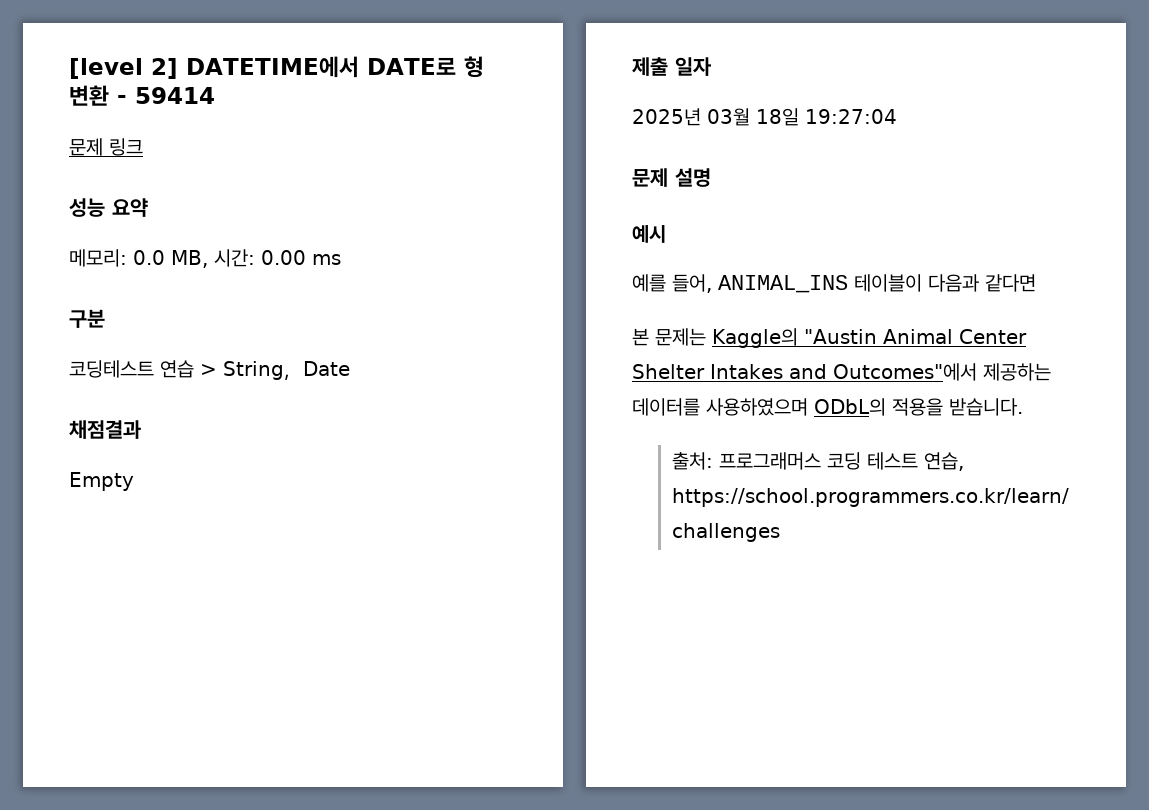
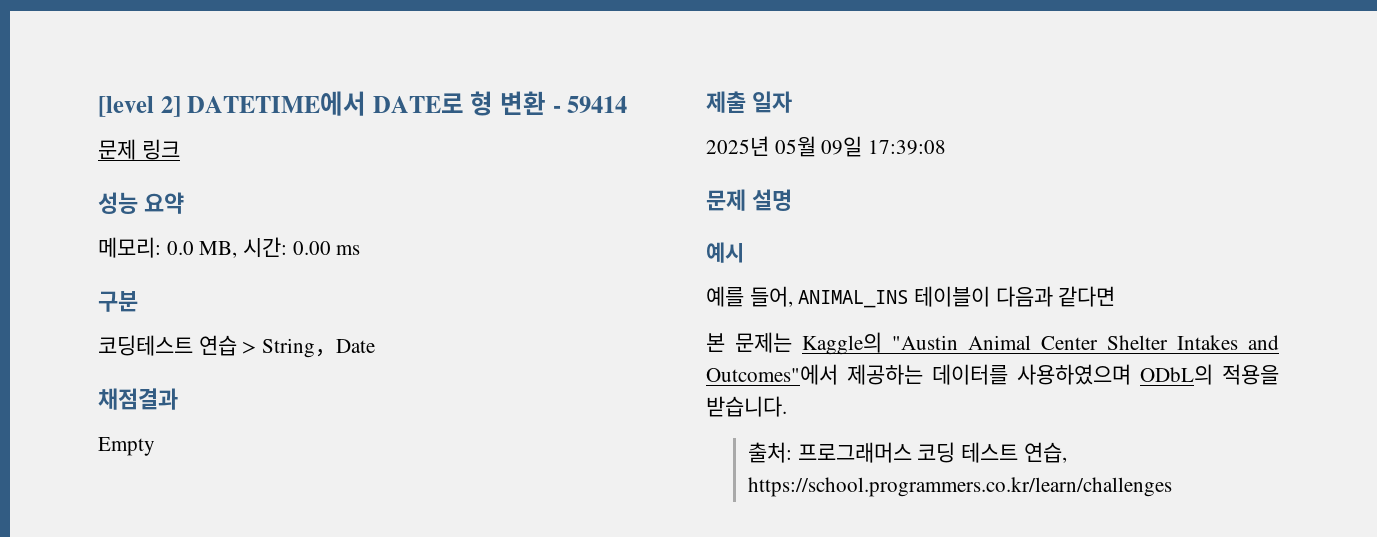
[707,108,897,126] 03월 18일 19:27:04 -> [774,136,947,157] 05월 09일 17:39:08

